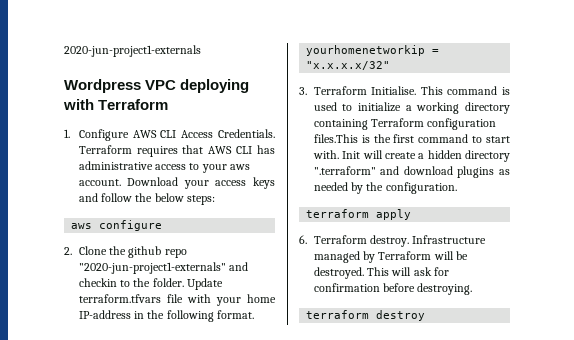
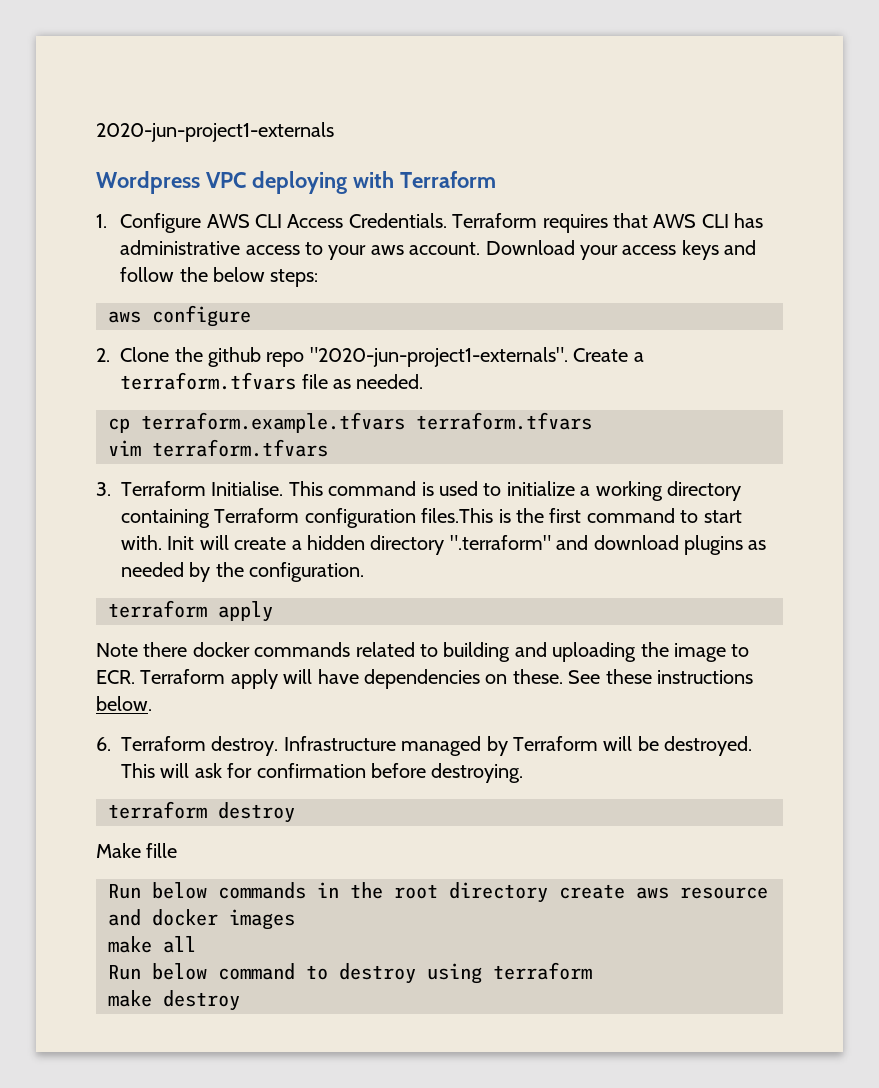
[78,262,249,274] [78,278,223,290] [78,294,276,306] [78,310,254,322] [306,45,440,56] [306,61,391,70] "2020-jun-project1-externals" and checkin to the folder. Update terraform.tfvars file with your home IP-address in the following format. // yourhomenetworkip = "x.x.x.x/32" -> [309,347,644,367] [120,372,424,390] [108,412,592,433] [108,439,328,457] "2020-jun-project1-externals". Create a terraform.tfvars file as needed. // cp terraform.example.tfvars terraform.tfvars // vim terraform.tfvars
(412, 214) none -> [96,642,750,662] [96,669,753,689] [96,696,152,711] // Note there docker commands related to building and uploading the image to ECR. Terraform apply will have dependencies on these. See these instructions below.
(426, 315) none -> [96,843,178,858] [108,882,768,903] [108,909,295,930] [108,936,196,953] [108,962,592,984] [108,990,240,1011] // Make fille // Run below commands in the root directory create aws resource and docker images // make all // Run below command to destroy using terraform // make destroy

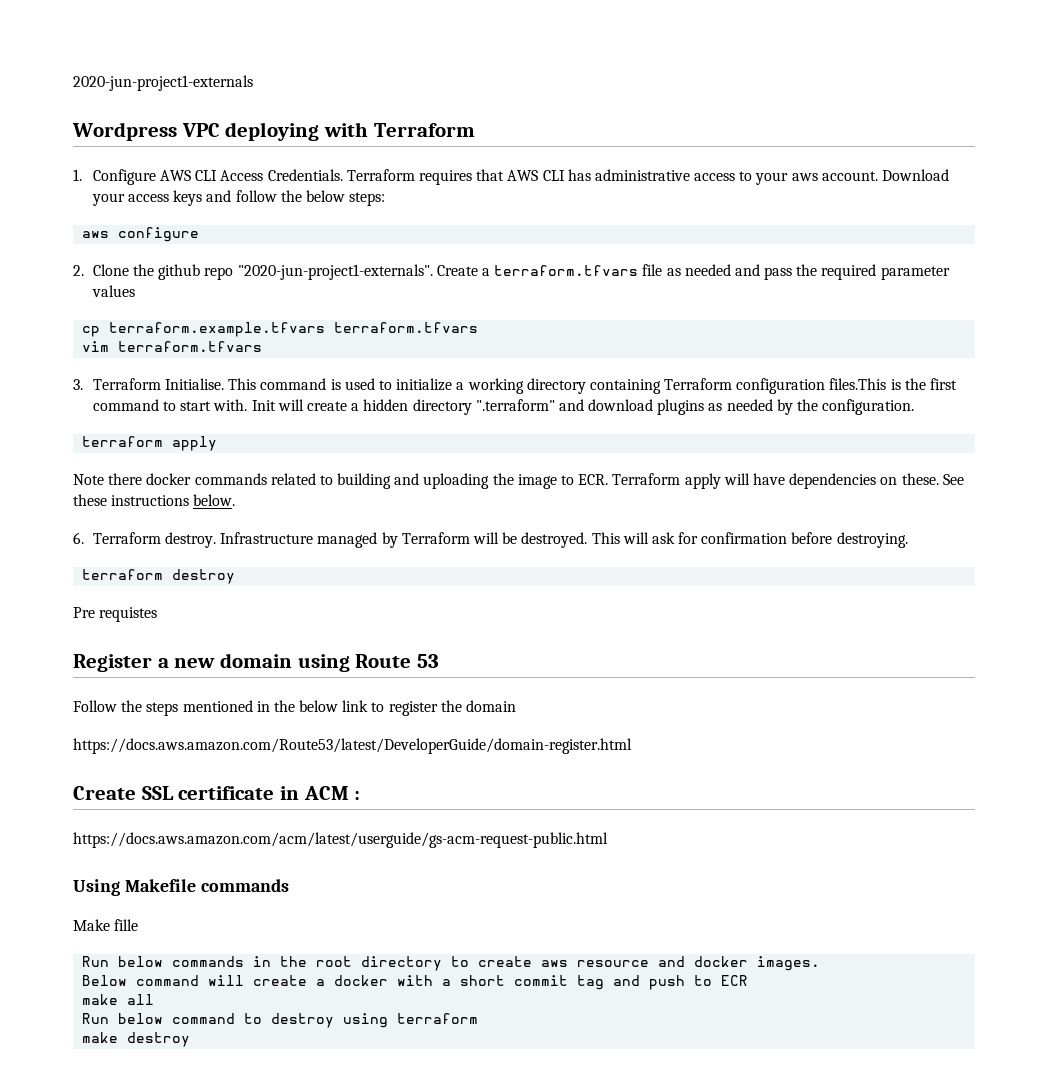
[356,374,424,389] needed. -> [684,264,950,280] [91,285,135,297] needed and pass the required parameter values
(295, 812) none -> [73,607,158,622] [73,653,440,672] [73,700,517,716] [73,738,632,754] [73,786,361,800] [73,832,608,848] [73,879,289,896] // Pre requistes // Register a new domain using Route 53 // Follow the steps mentioned in the below link to register the domain // https://docs.aws.amazon.com/Route53/latest/DeveloperGuide/domain-register.html // Create SSL certificate in ACM : // https://docs.aws.amazon.com/acm/latest/userguide/gs-acm-request-public.html // Using Makefile commands
(548, 892) none -> [451,956,470,967] to
[229,909,295,930] images -> [757,956,821,971] [82,975,749,990] images. // Below command will create a docker with a short commit tag and push to ECR

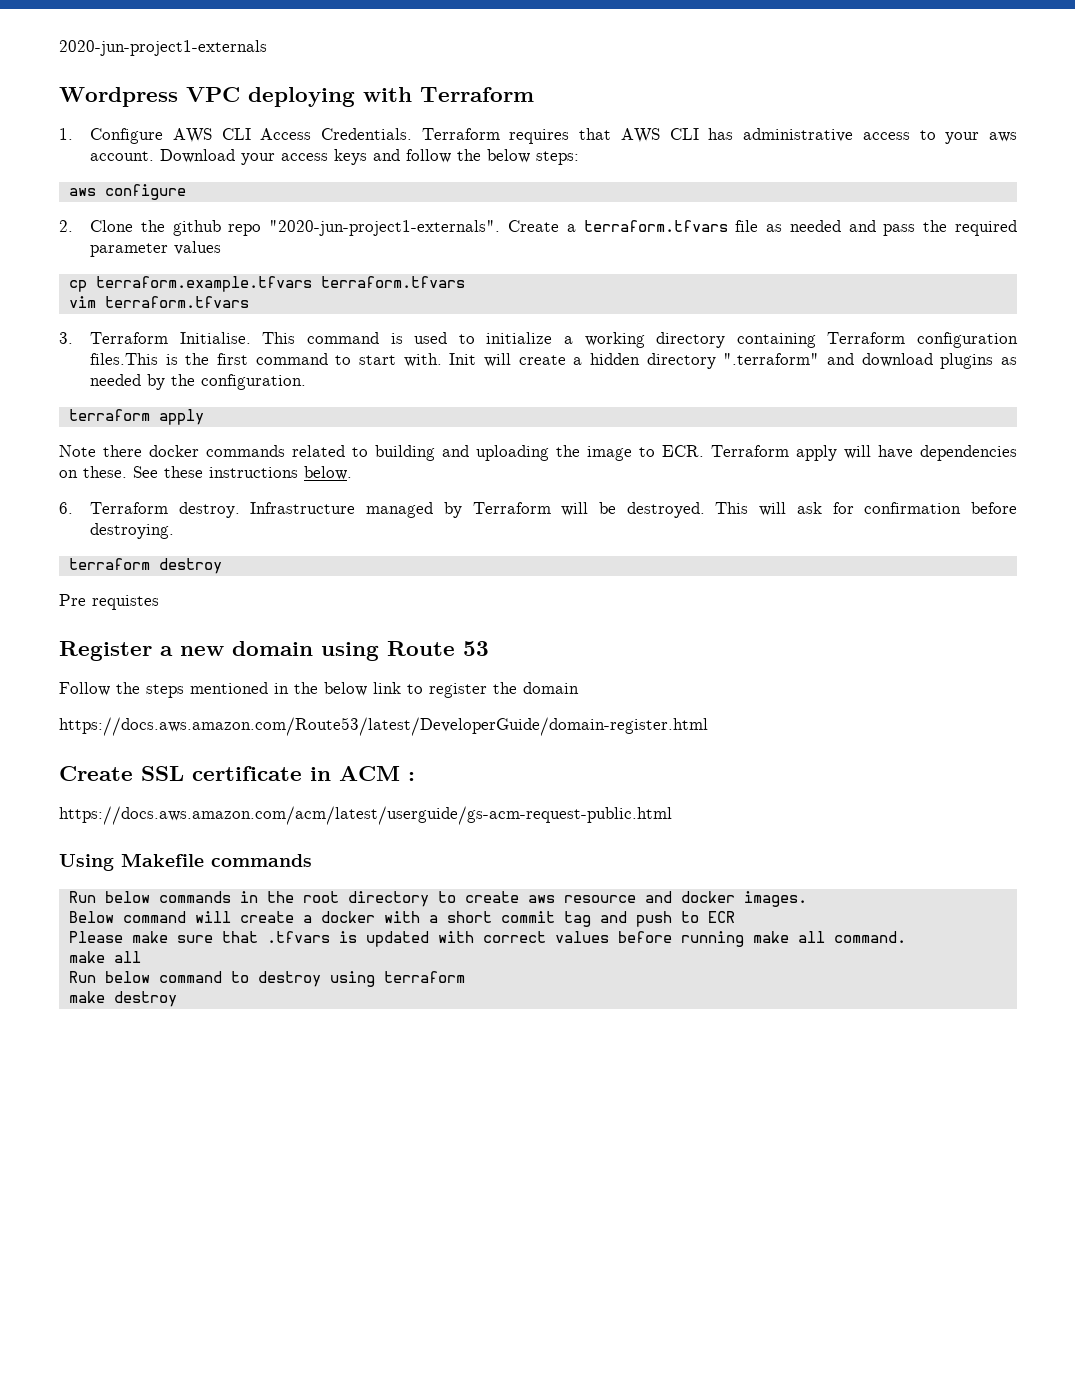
[73,919,139,931] // Make fille -> (312, 860) none
(749, 980) none -> [68,931,906,947] // Please make sure that .tfvars is updated with correct values before running make all command.

